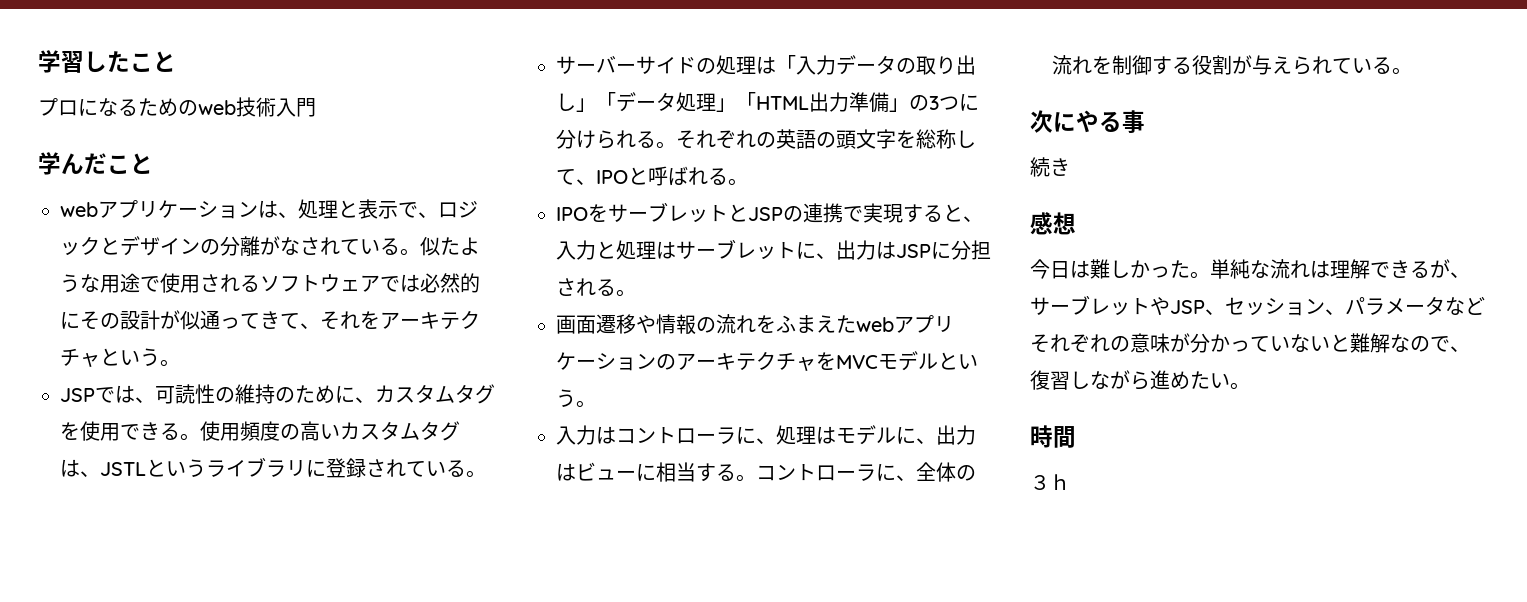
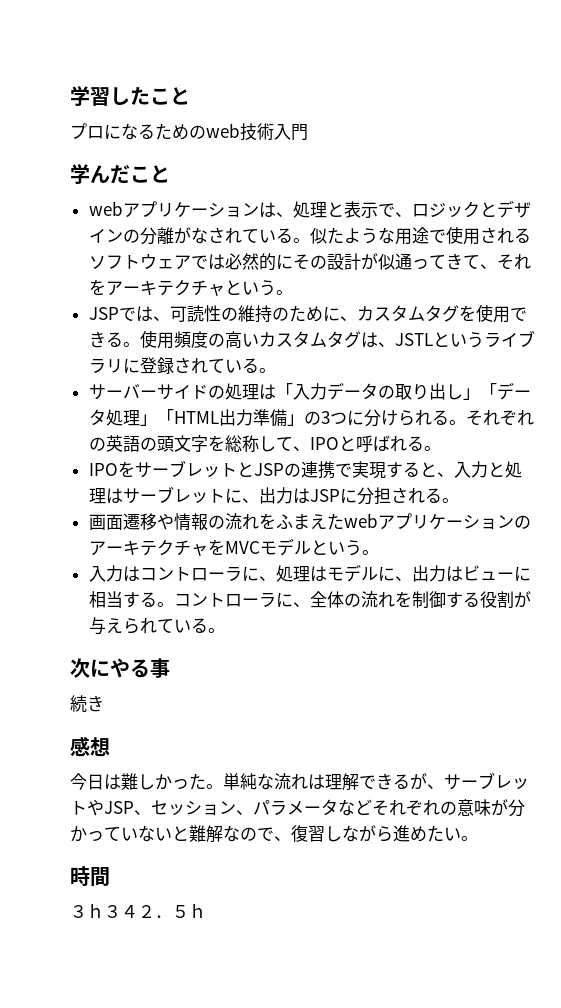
(1070, 482) none -> [104,903,206,918] ３４２．５ｈ

